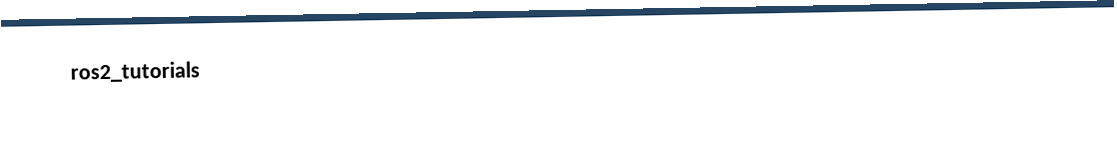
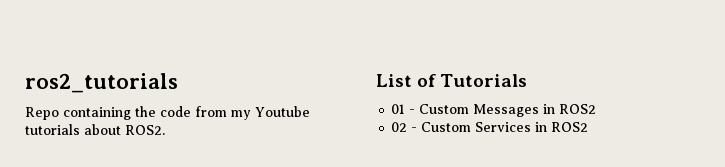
(200, 72) none -> [25,106,310,120] [25,124,165,135] [376,74,528,87] [391,104,597,117] [391,122,589,132] // Repo containing the code from my Youtube tutorials about ROS2. // List of Tutorials // 01 - Custom Messages in ROS2 // 02 - Custom Services in ROS2

